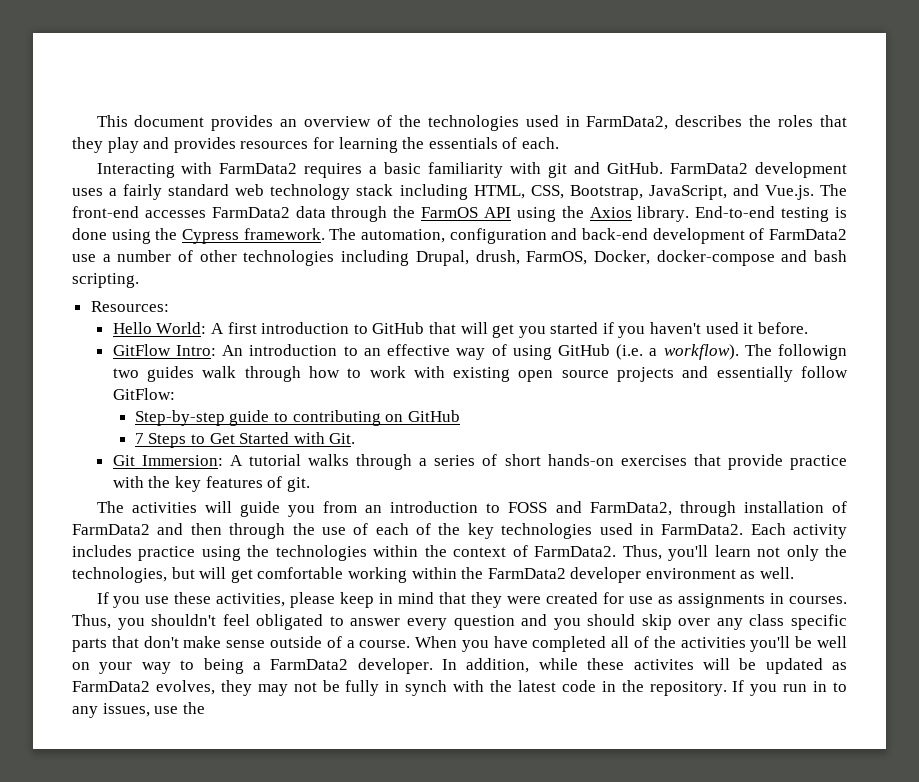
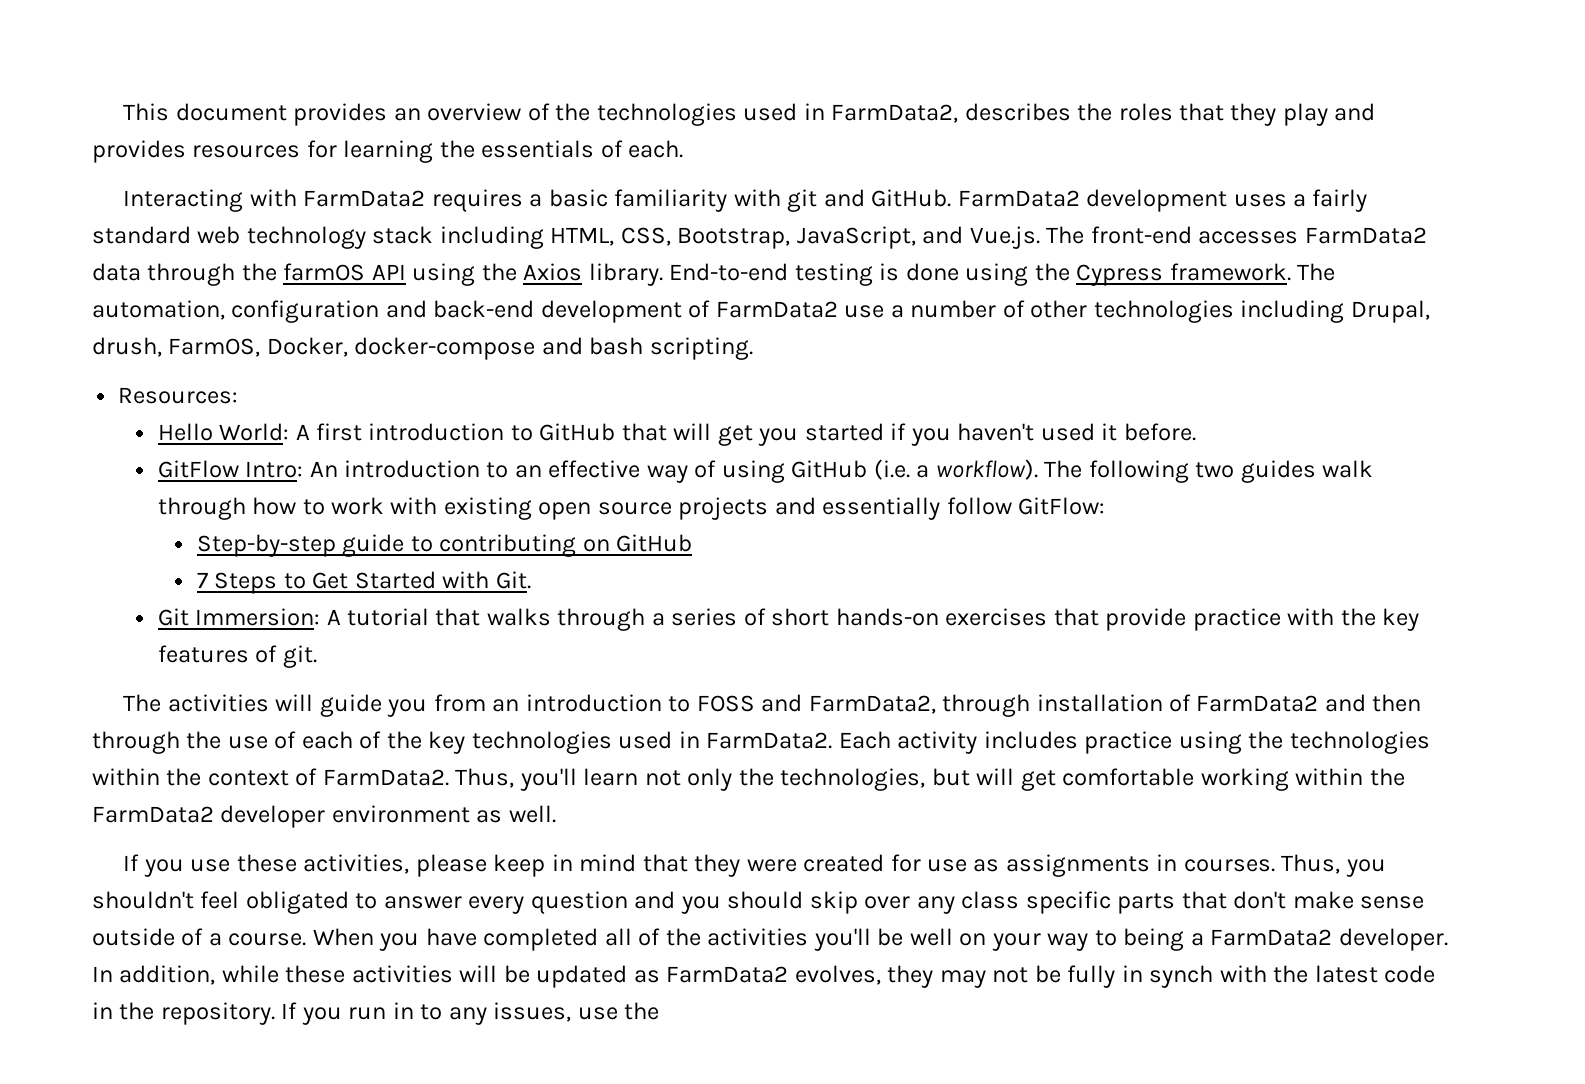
[421,207,479,218] FarmOS -> [283,263,366,281] farmOS
[778,344,848,360] followign -> [1088,460,1189,483] following
(302, 460) none -> [435,608,481,626] that
[633,659,694,670] activites -> [351,965,453,983] activities

